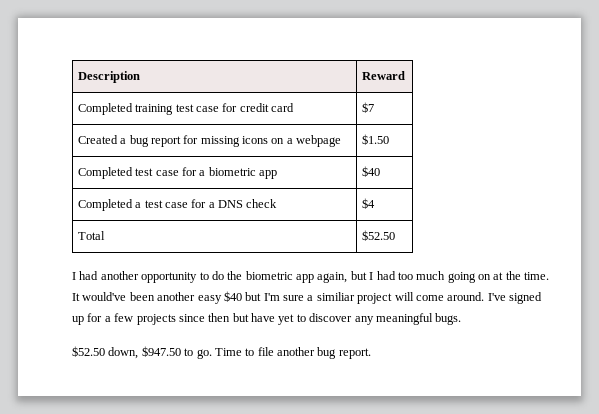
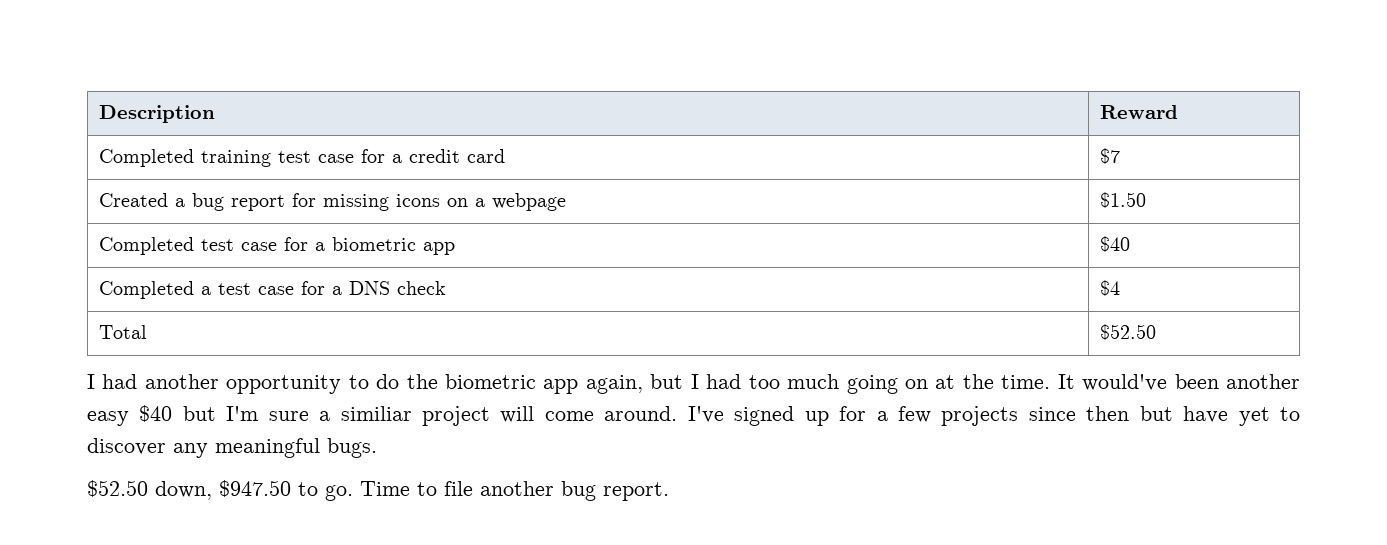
(238, 107) none -> [392,154,403,163] a

